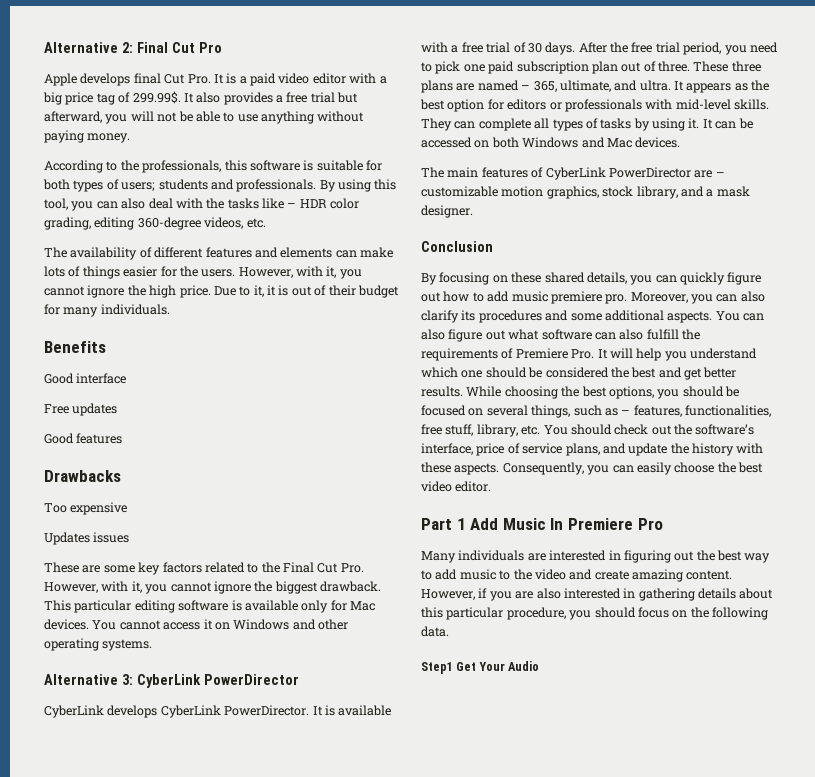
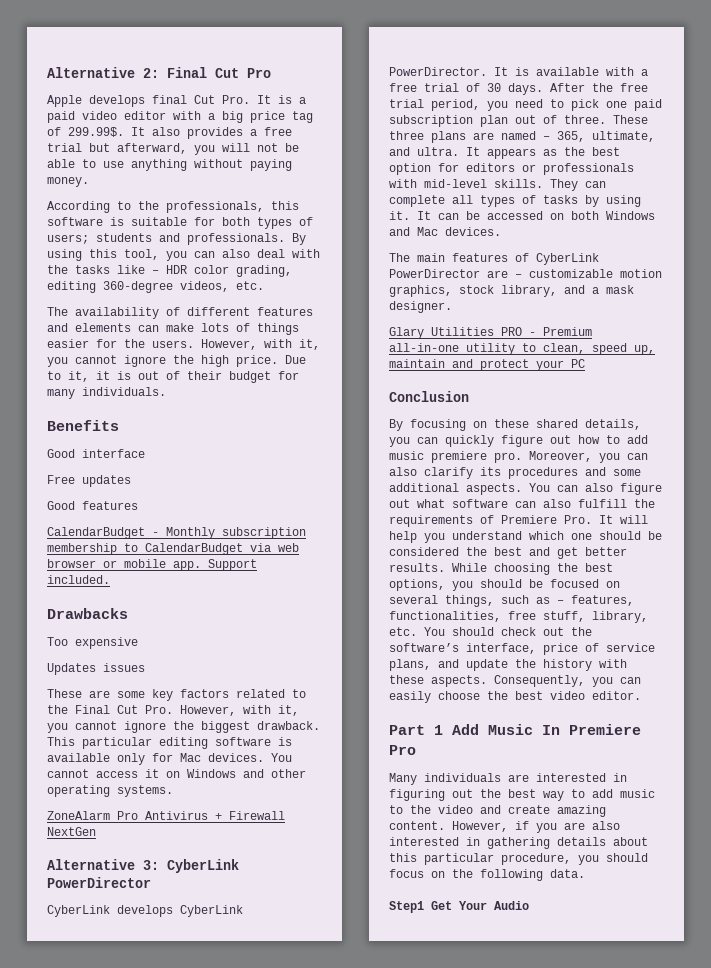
(123, 438) none -> [47,527,306,539] [47,543,299,555] [47,559,257,571] [47,575,110,584] // CalendarBudget - Monthly subscription membership to CalendarBudget via web browser or mobile app. Support included.
(153, 645) none -> [47,811,285,820] [47,827,96,836] // ZoneAlarm Pro Antivirus + Firewall NextGen
(473, 211) none -> [389,327,592,339] [389,343,655,355] [389,359,585,371] // Glary Utilities PRO - Premium all-in-one utility to clean, speed up, maintain and protect your PC

